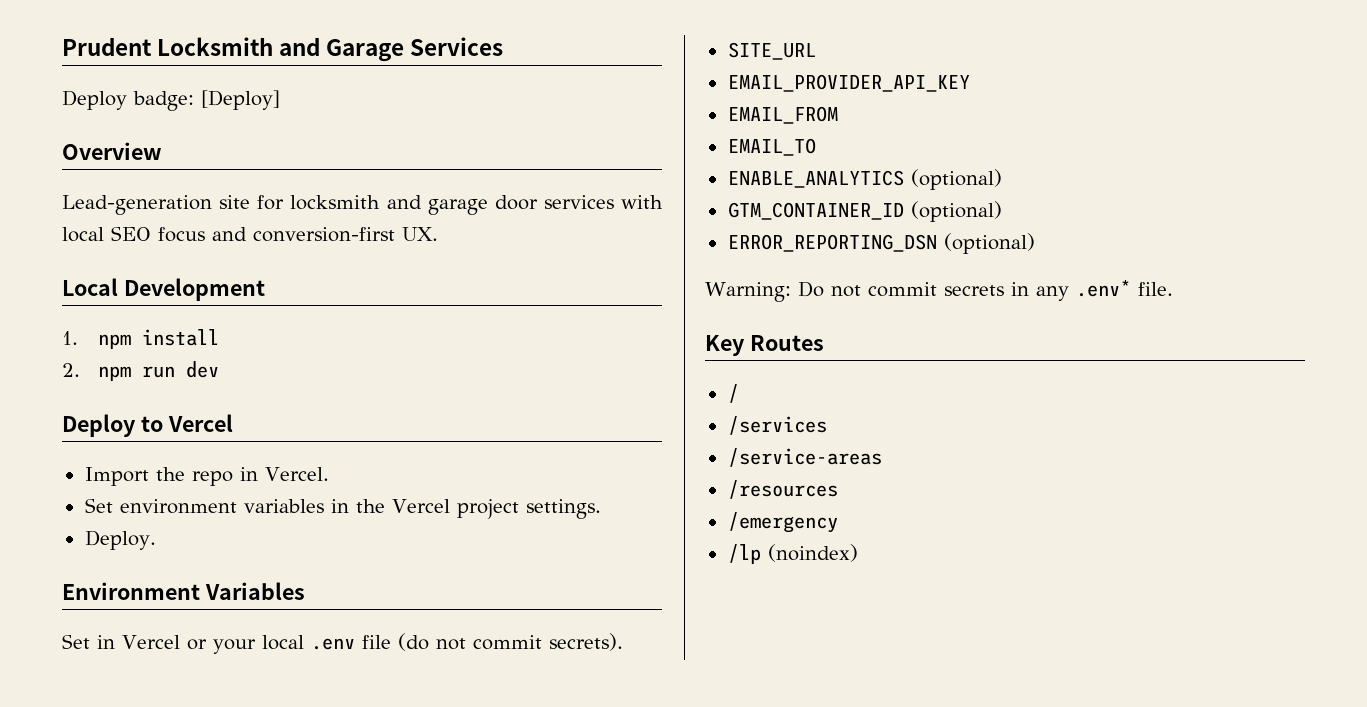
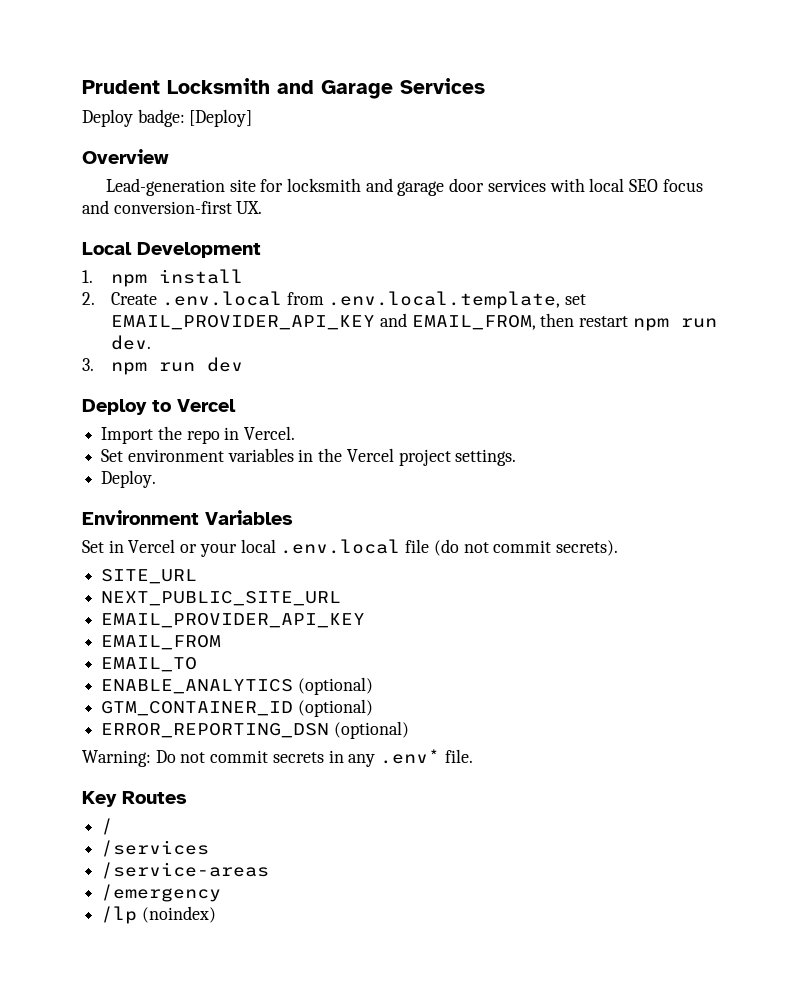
(80, 370) none -> [111,291,587,309] [111,313,717,331] [111,335,152,350] [82,358,94,371] Create .env.local from .env.local.template, set EMAIL_PROVIDER_API_KEY and EMAIL_FROM, then restart npm run dev. // 3.
[310,638,355,650] .env -> [280,539,401,554] .env.local
(816, 51) none -> [101,591,342,606] // NEXT_PUBLIC_SITE_URL
[727,480,838,499] // /resources -> (270, 870) none

